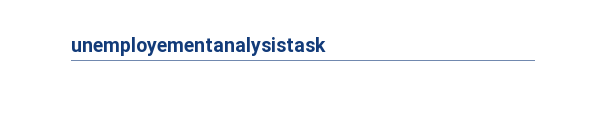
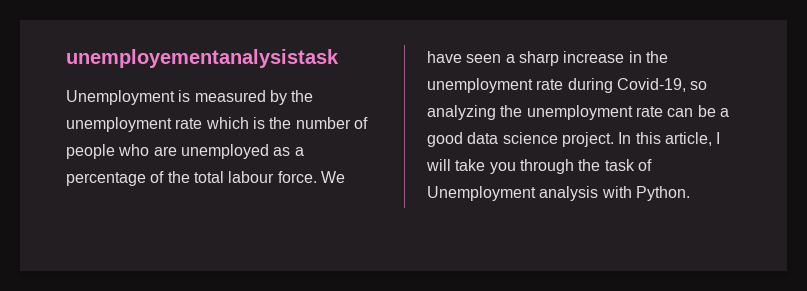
(326, 46) none -> [66,90,314,105] [66,117,368,132] [66,144,304,159] [66,171,345,186] [427,51,668,66] [427,78,708,93] [427,105,729,120] [427,132,721,147] [426,159,652,174] [427,186,690,201] // Unemployment is measured by the unemployment rate which is the number of people who are unemployed as a percentage of the total labour force. We have seen a sharp increase in the unemployment rate during Covid-19, so analyzing the unemployment rate can be a good data science project. In this article, I will take you through the task of Unemployment analysis with Python.

